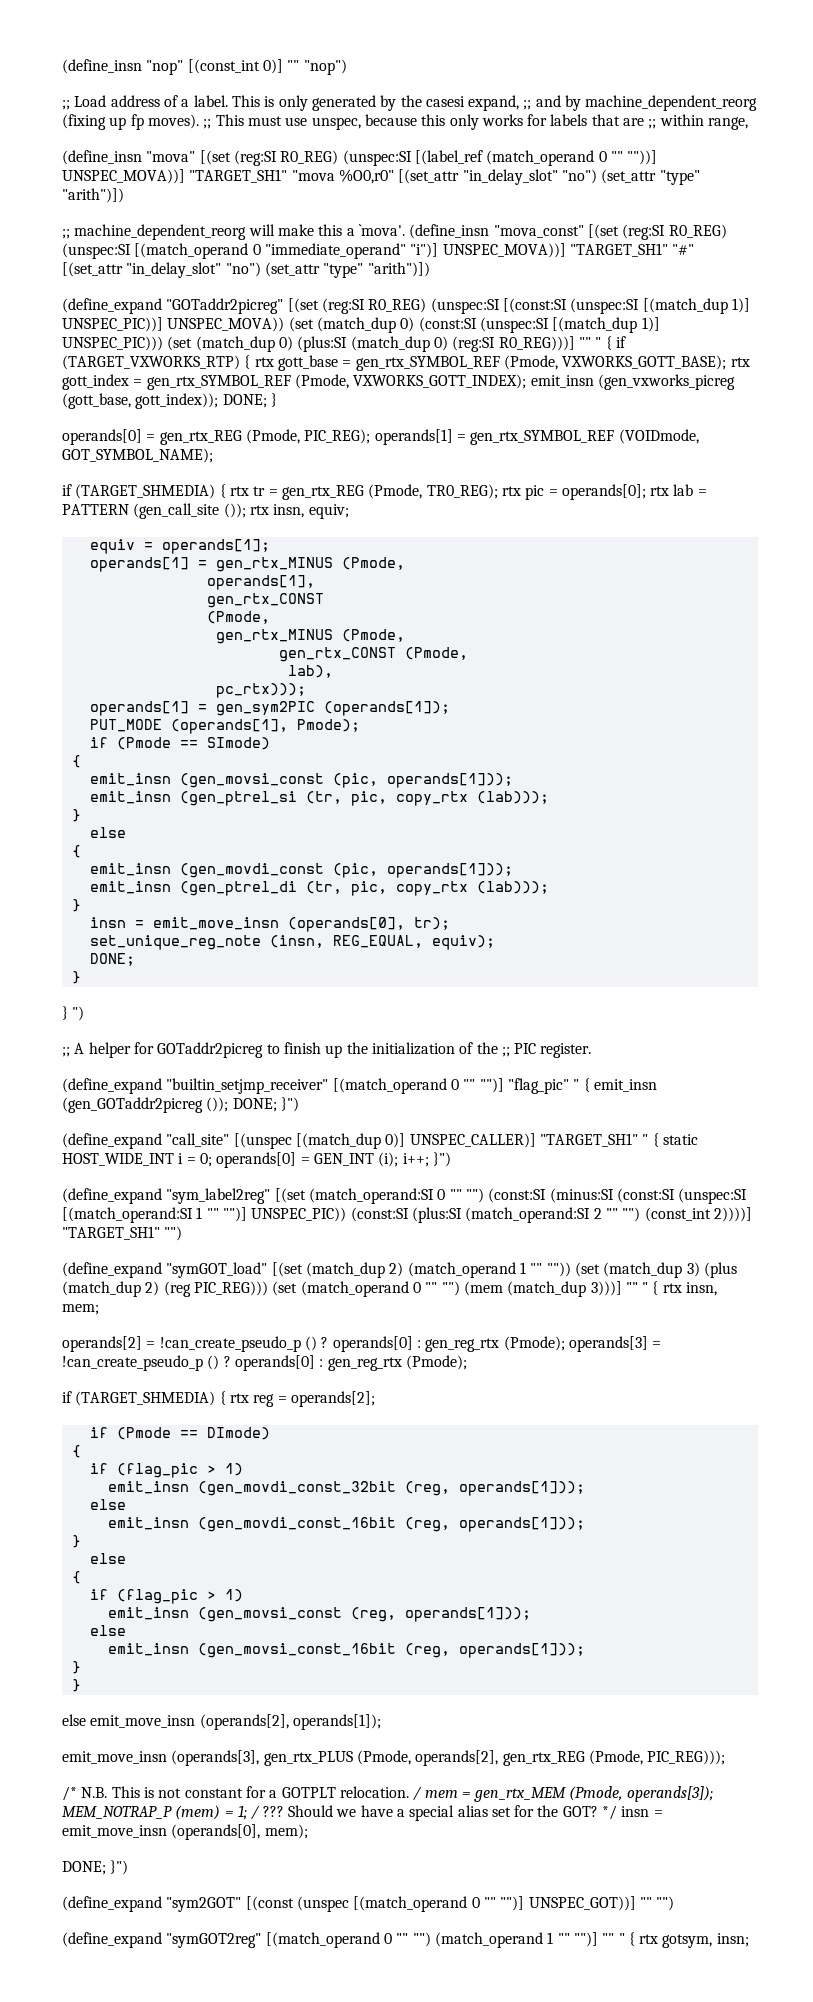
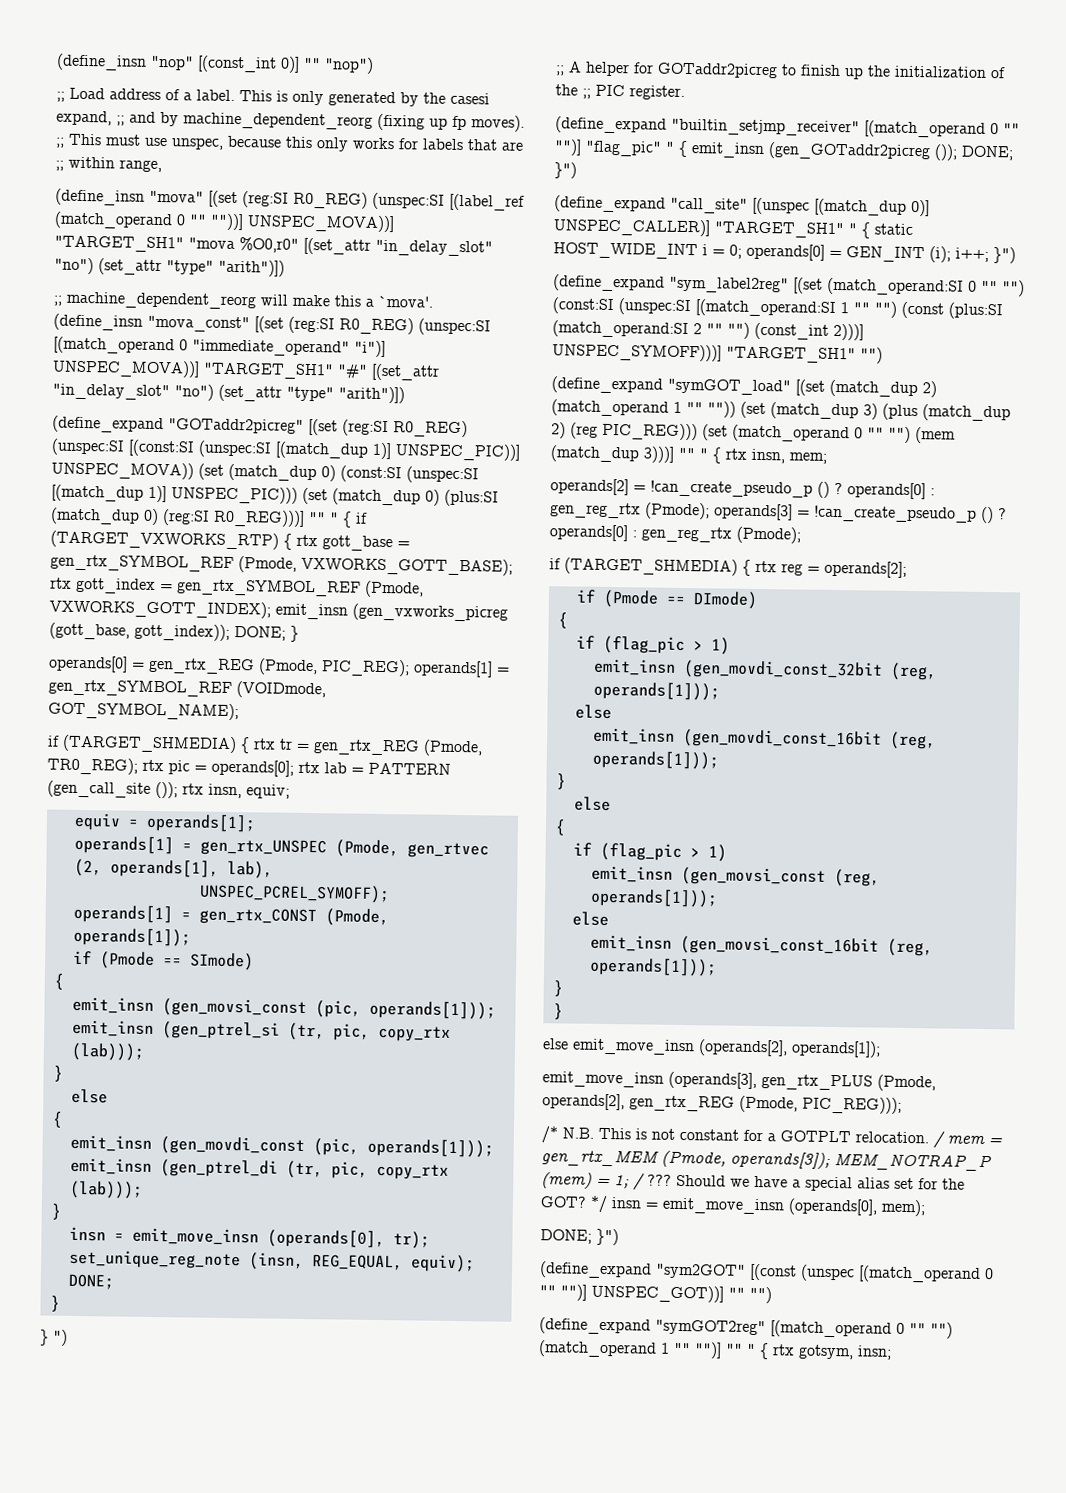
[215,557,405,572] gen_rtx_MINUS (Pmode, // -> [199,838,489,859] [73,858,102,877] gen_rtx_UNSPEC (Pmode, gen_rtvec (2,
[206,593,324,608] [206,611,270,624] [215,629,405,644] [278,647,468,662] // gen_rtx_CONST // (Pmode, // gen_rtx_MINUS (Pmode, // gen_rtx_CONST (Pmode, // -> (219, 868) none
[215,683,306,698] [89,701,450,716] [89,719,360,734] pc_rtx))); // operands[1] = gen_sym2PIC (operands[1]); // PUT_MODE (operands[1], Pmode); -> [198,883,390,904] [72,904,389,927] [72,927,191,947] UNSPEC_PCREL_SYMOFF); // operands[1] = gen_rtx_CONST (Pmode, operands[1]);
[549,1188,675,1203] (minus:SI (const:SI -> (614, 306) none
[222,1207,409,1222] "")] UNSPEC_PIC)) (const:SI -> [874,301,944,319] "") (const
[713,1207,752,1222] 2))))] -> [833,323,864,341] [552,343,722,362] 2)))] UNSPEC_SYMOFF)))]

